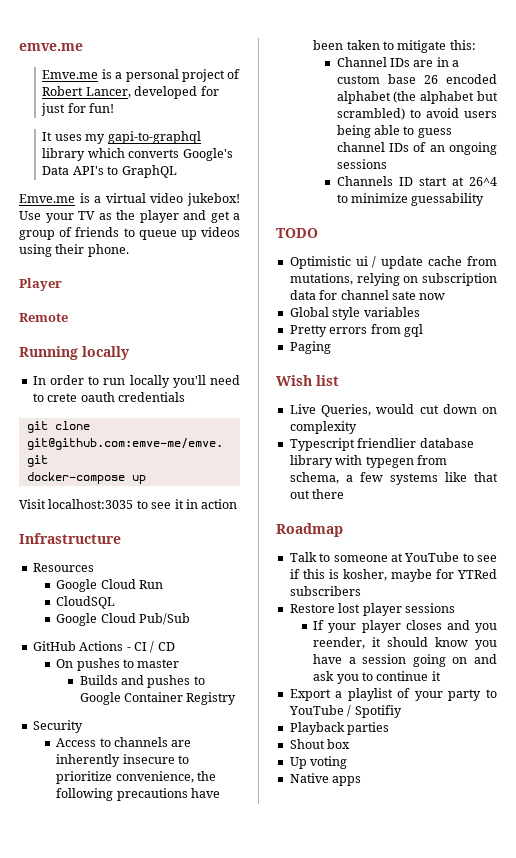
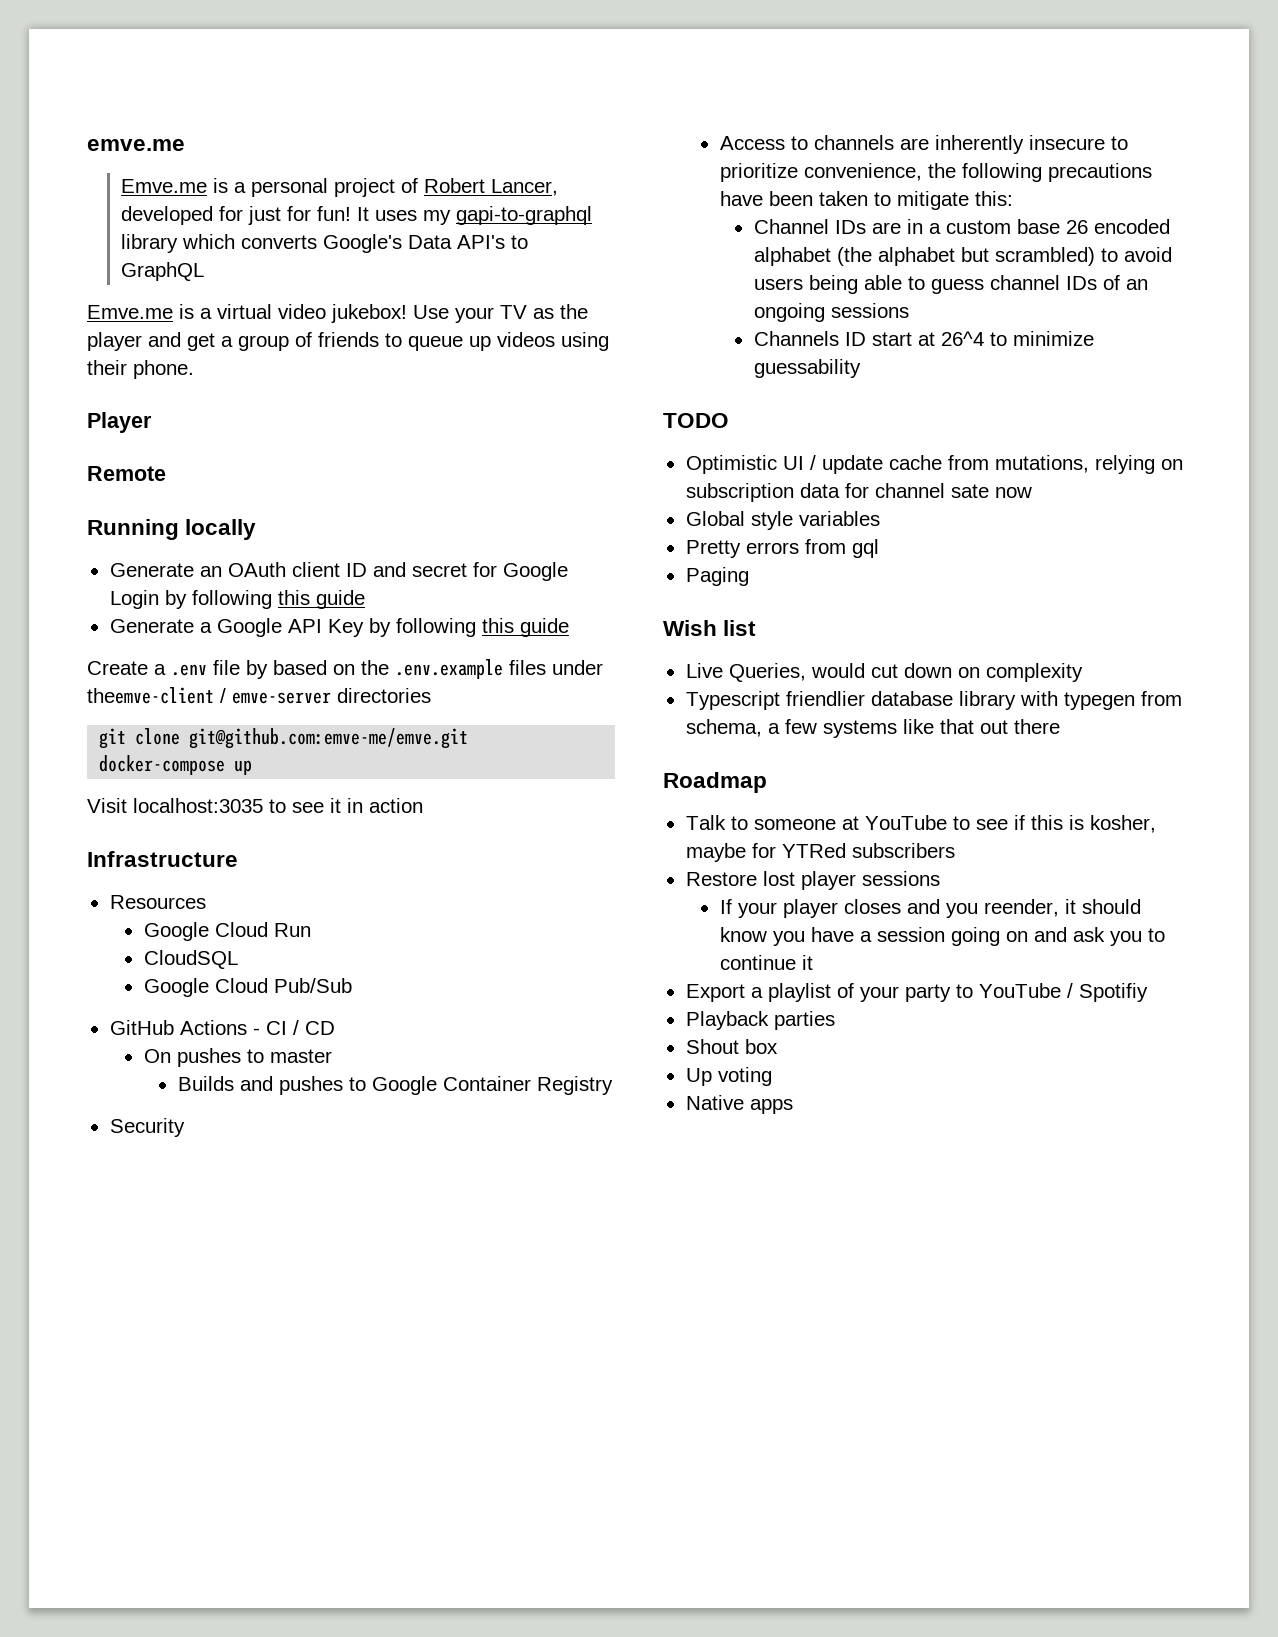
(115, 108) // -> (352, 213) none
[32,375,240,388] [32,392,185,402] In order to run locally you'll need to crete oauth credentials -> [109,562,568,581] [109,590,365,609] [109,618,569,637] [87,659,603,679] [87,687,431,704] Generate an OAuth client ID and secret for Google Login by following this guide // Generate a Google API Key by following this guide // Create a .env file by based on the .env.example files under theemve-client / emve-server directories
[355,256,368,266] ui -> [782,456,804,470] UI

